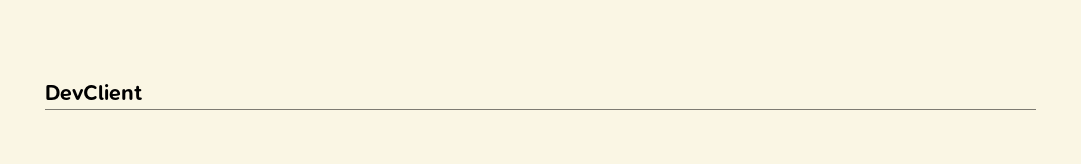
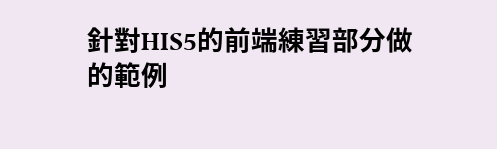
[45,84,142,101] DevClient -> [87,27,413,53] [87,62,168,88] 針對HIS5的前端練習部分做的範例

